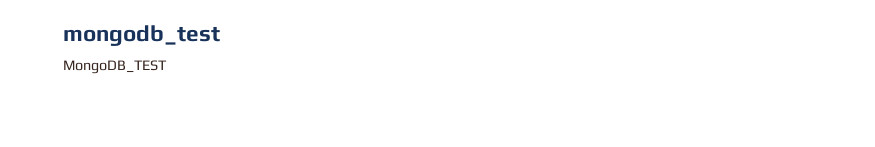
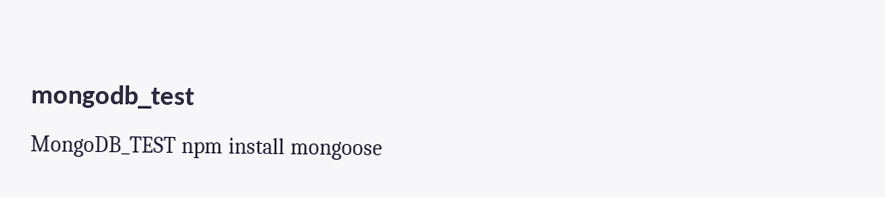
(167, 67) none -> [180,137,383,161] npm install mongoose

